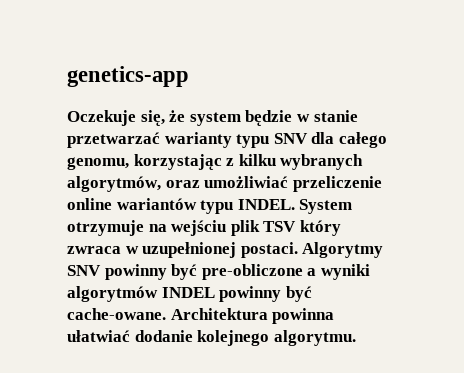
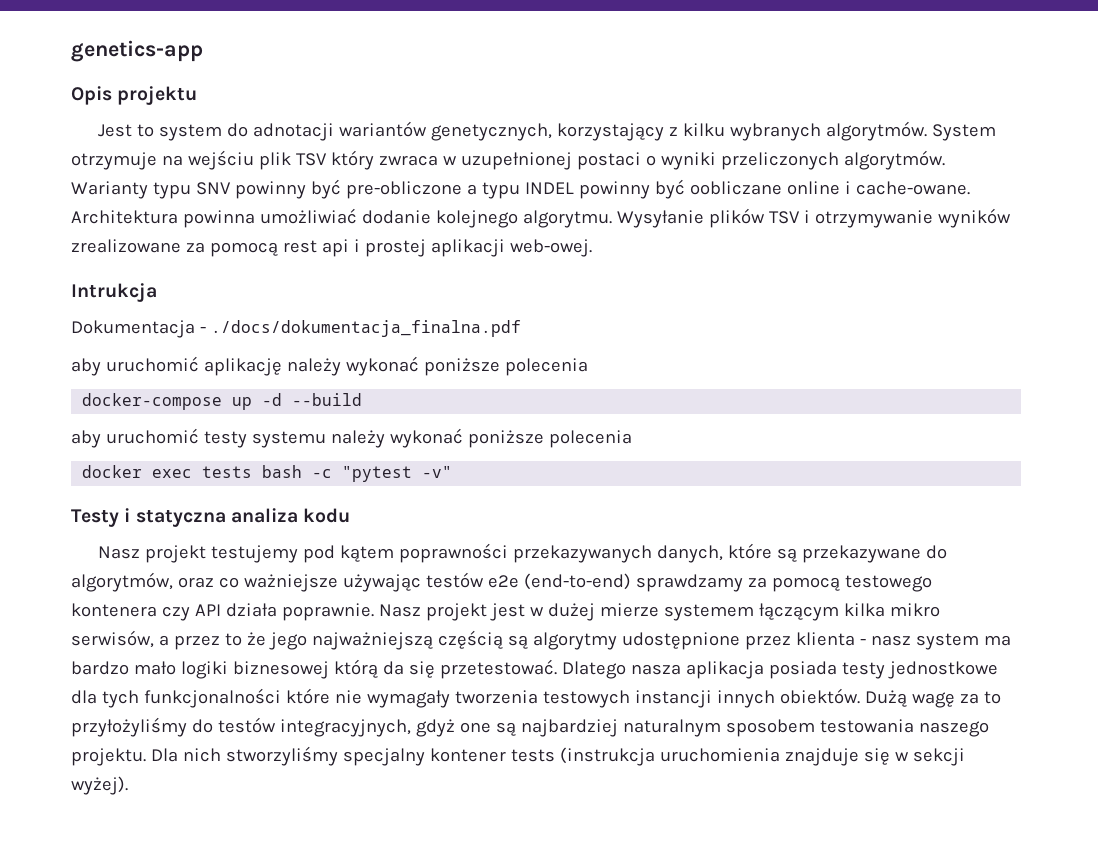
[67,110,358,126] [67,132,387,148] [67,154,364,170] [67,176,382,192] [67,198,295,214] Oczekuje się, że system będzie w stanie przetwarzać warianty typu SNV dla całego genomu, korzystając z kilku wybranych algorytmów, oraz umożliwiać przeliczenie online wariantów typu INDEL. -> [71,86,198,105] [97,121,927,141] Opis projektu // Jest to system do adnotacji wariantów genetycznych, korzystający z kilku wybranych algorytmów.
[240,242,384,258] postaci. Algorytmy -> [576,150,945,170] [71,181,191,199] postaci o wyniki przeliczonych algorytmów. Warianty typu
[320,264,370,280] [67,286,158,302] wyniki algorytmów -> [481,182,520,199] typu
(312, 294) none -> [689,181,851,195] oobliczane online i
[67,330,130,342] ułatwiać -> [259,208,357,224] umożliwiać
(356, 338) none -> [616,208,1011,228] [71,239,592,257] [71,283,157,302] [71,320,521,338] [71,356,588,376] [82,393,363,410] [71,428,632,448] [82,465,453,482] [71,508,351,527] [97,543,947,563] [71,572,932,592] [71,603,940,621] [71,630,1011,650] [71,659,998,679] [71,688,1001,708] [71,717,989,737] [71,746,965,766] [71,776,128,795] Wysyłanie plików TSV i otrzymywanie wyników zrealizowane za pomocą rest api i prostej aplikacji web-owej. // Intrukcja // Dokumentacja - ./docs/dokumentacja_finalna.pdf // aby uruchomić aplikację należy wykonać poniższe polecenia // docker-compose up -d --build // aby uruchomić testy systemu należy wykonać poniższe polecenia // docker exec tests bash -c "pytest -v" // Testy i statyczna analiza kodu // Nasz projekt testujemy pod kątem poprawności przekazywanych danych, które są przekazywane do algorytmów, oraz co ważniejsze używając testów e2e (end-to-end) sprawdzamy za pomocą testowego kontenera czy API działa poprawnie. Nasz projekt jest w dużej mierze systemem łączącym kilka mikro serwisów, a przez to że jego najważniejszą częścią są algorytmy udostępnione przez klienta - nasz system ma bardzo mało logiki biznesowej którą da się przetestować. Dlatego nasza aplikacja posiada testy jednostkowe dla tych funkcjonalności które nie wymagały tworzenia testowych instancji innych obiektów. Dużą wagę za to przyłożyliśmy do testów integracyjnych, gdyż one są najbardziej naturalnym sposobem testowania naszego projektu. Dla nich stworzyliśmy specjalny kontener tests (instrukcja uruchomienia znajduje się w sekcji wyżej).

